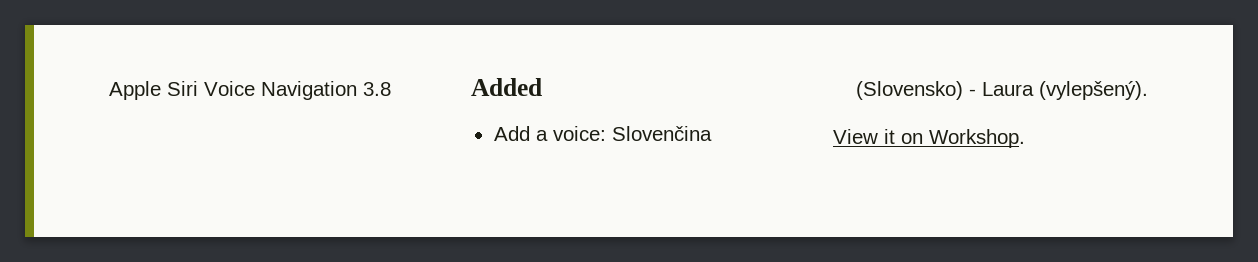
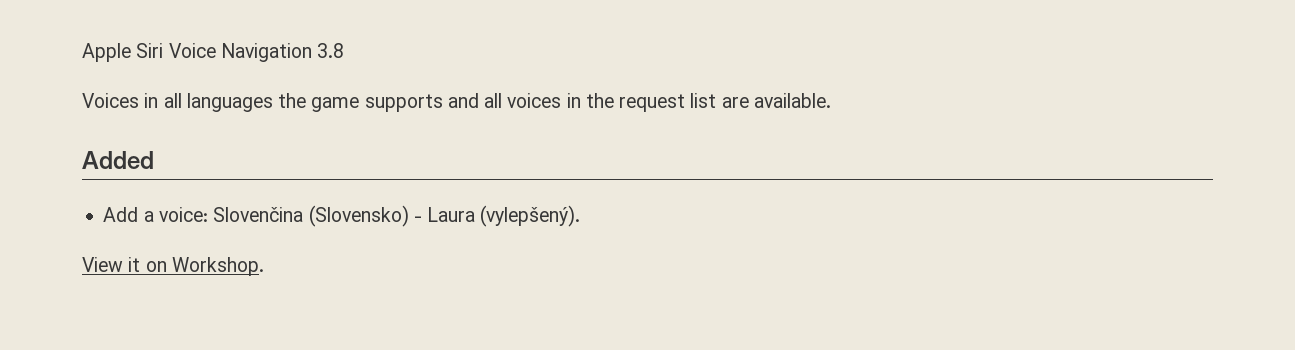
(391, 89) none -> [82,93,831,112] // Voices in all languages the game supports and all voices in the request list are available.

